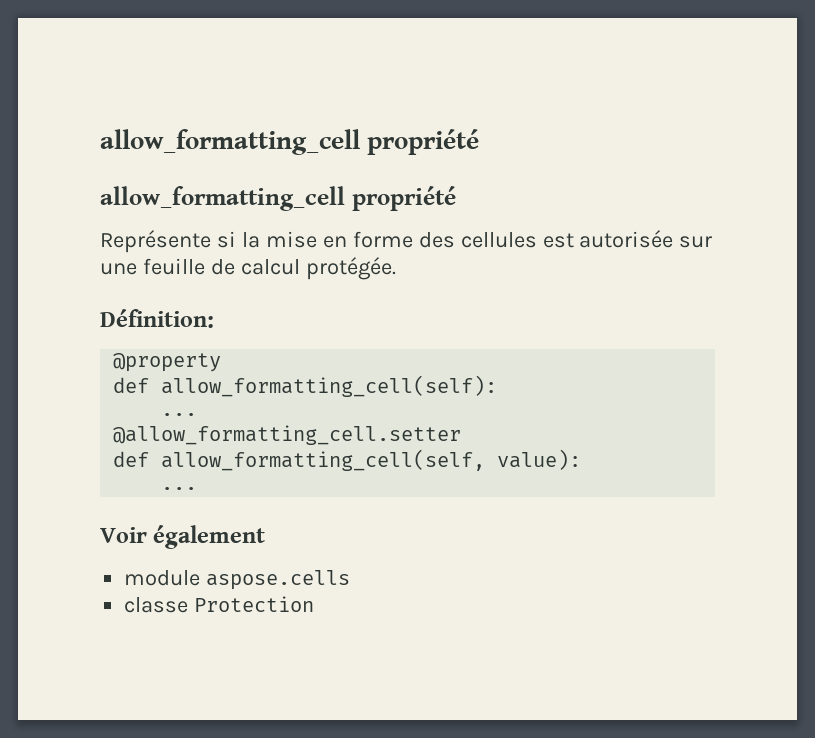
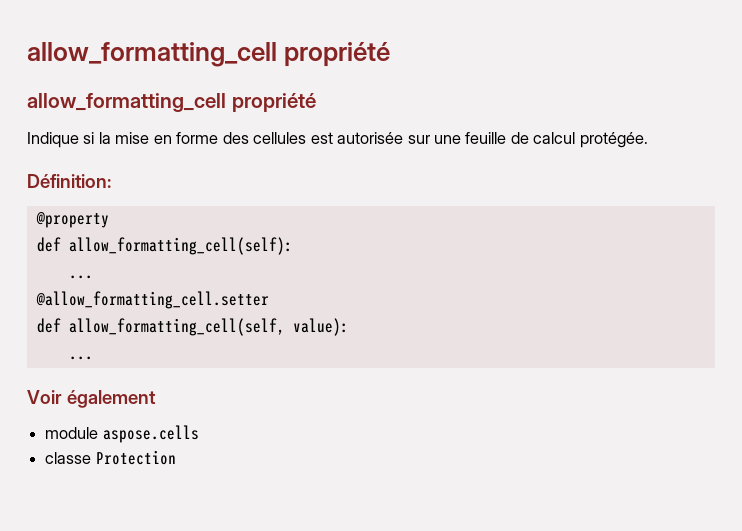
[100,230,211,253] Représente -> [27,132,79,148] Indique

